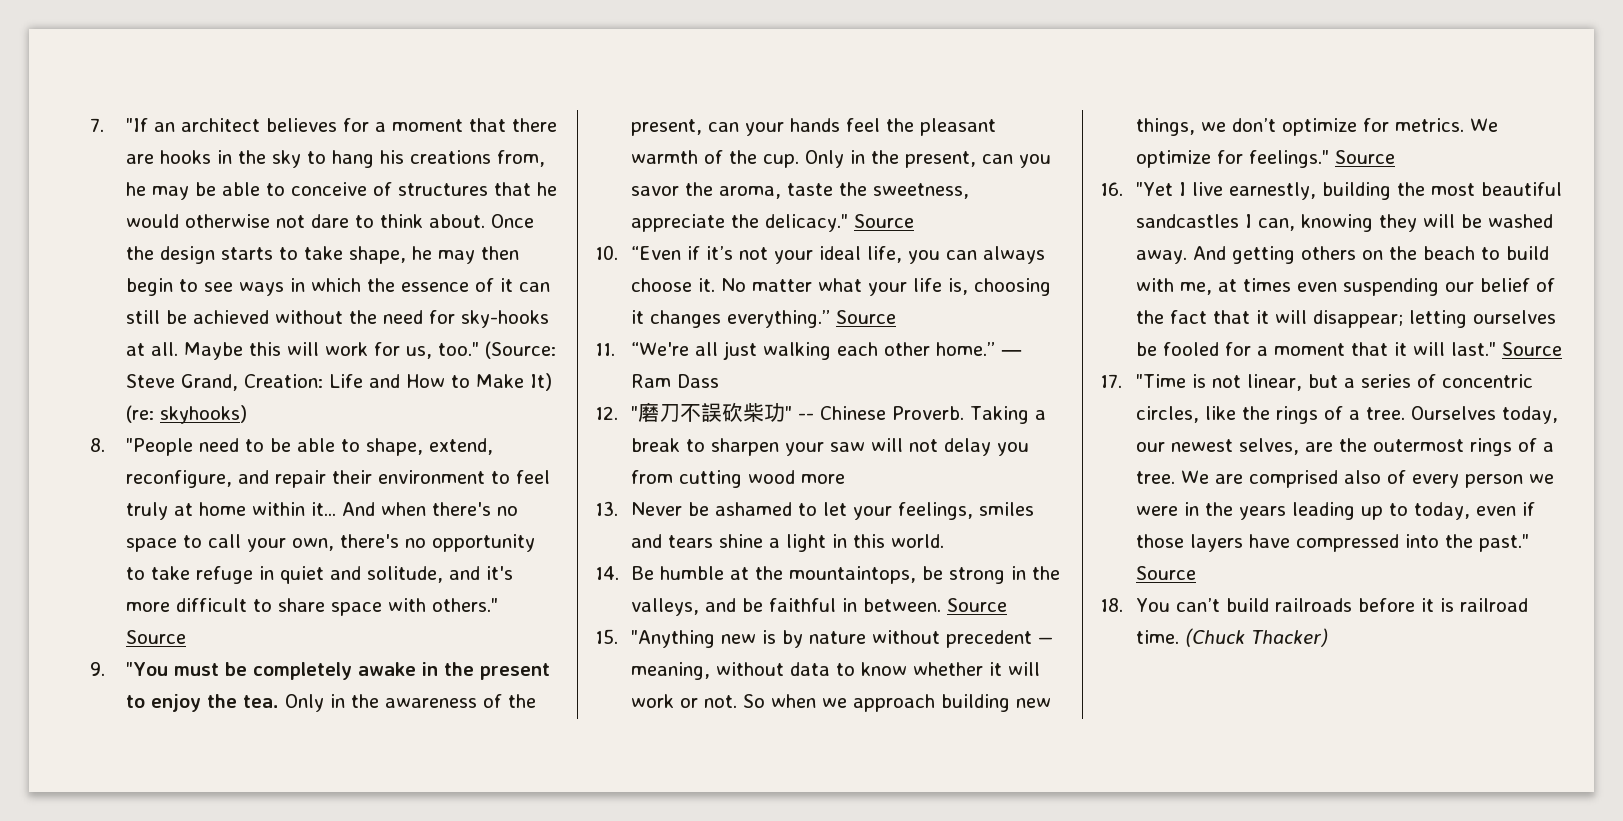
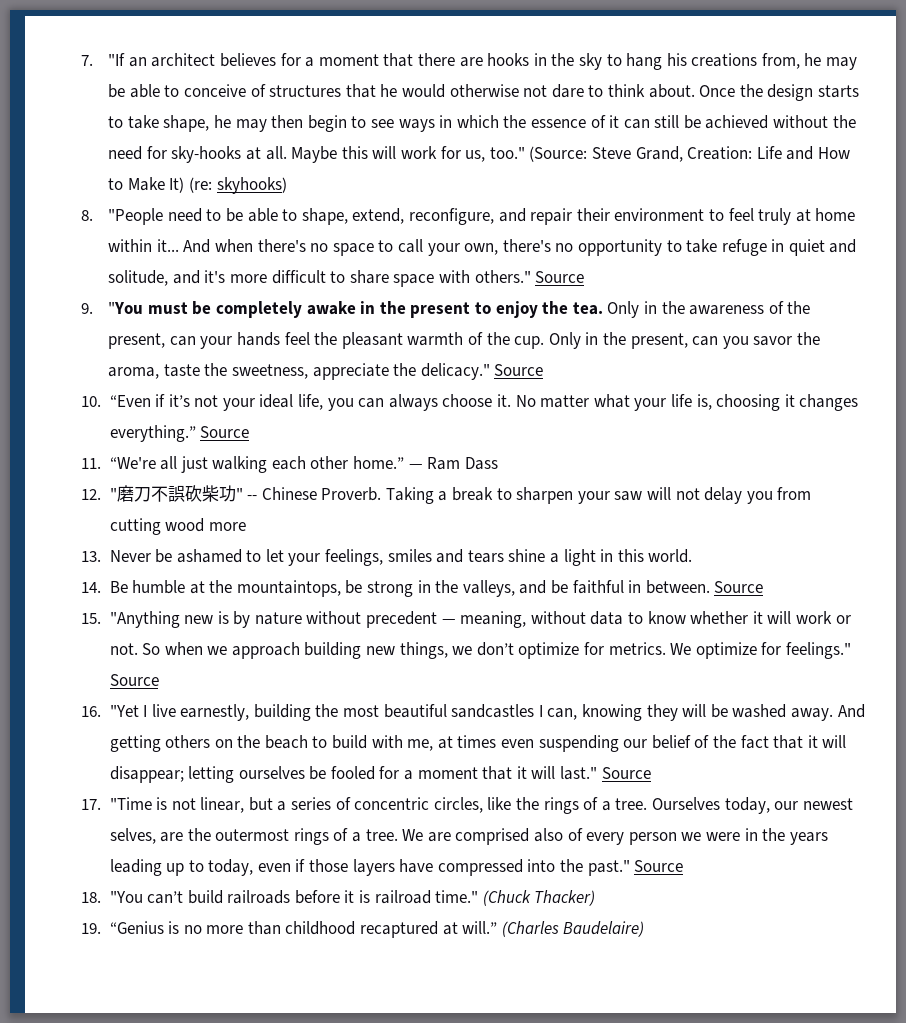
[1135,598,1170,612] You -> [109,891,143,903] "You
[1135,630,1179,644] time. -> [435,890,479,903] time."
(1328, 637) none -> [81,921,645,938] // 19. “Genius is no more than childhood recaptured at will.” (Charles Baudelaire)

